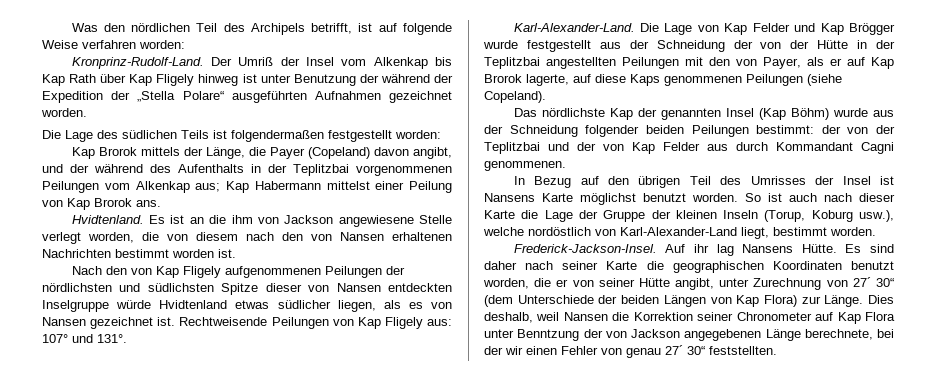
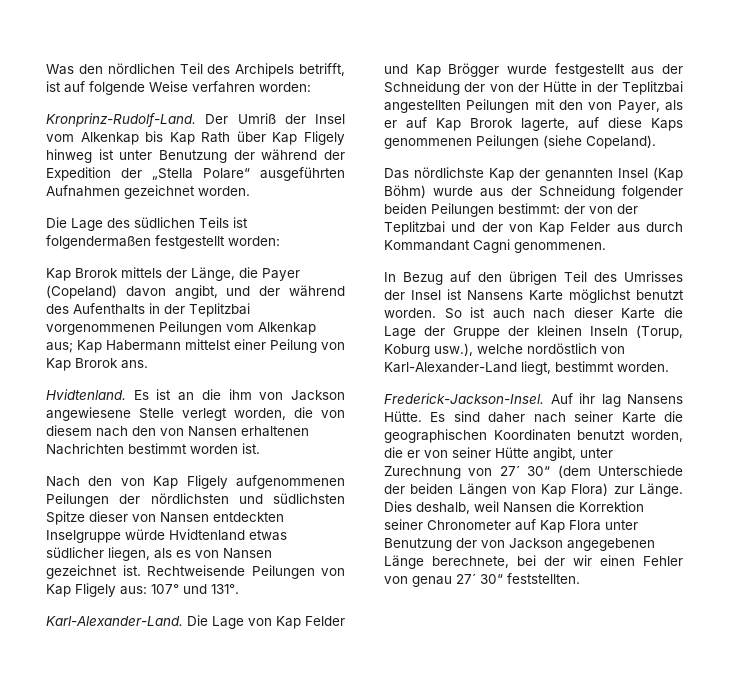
[517,329,580,341] Benntzung -> [384,538,452,551] Benutzung

